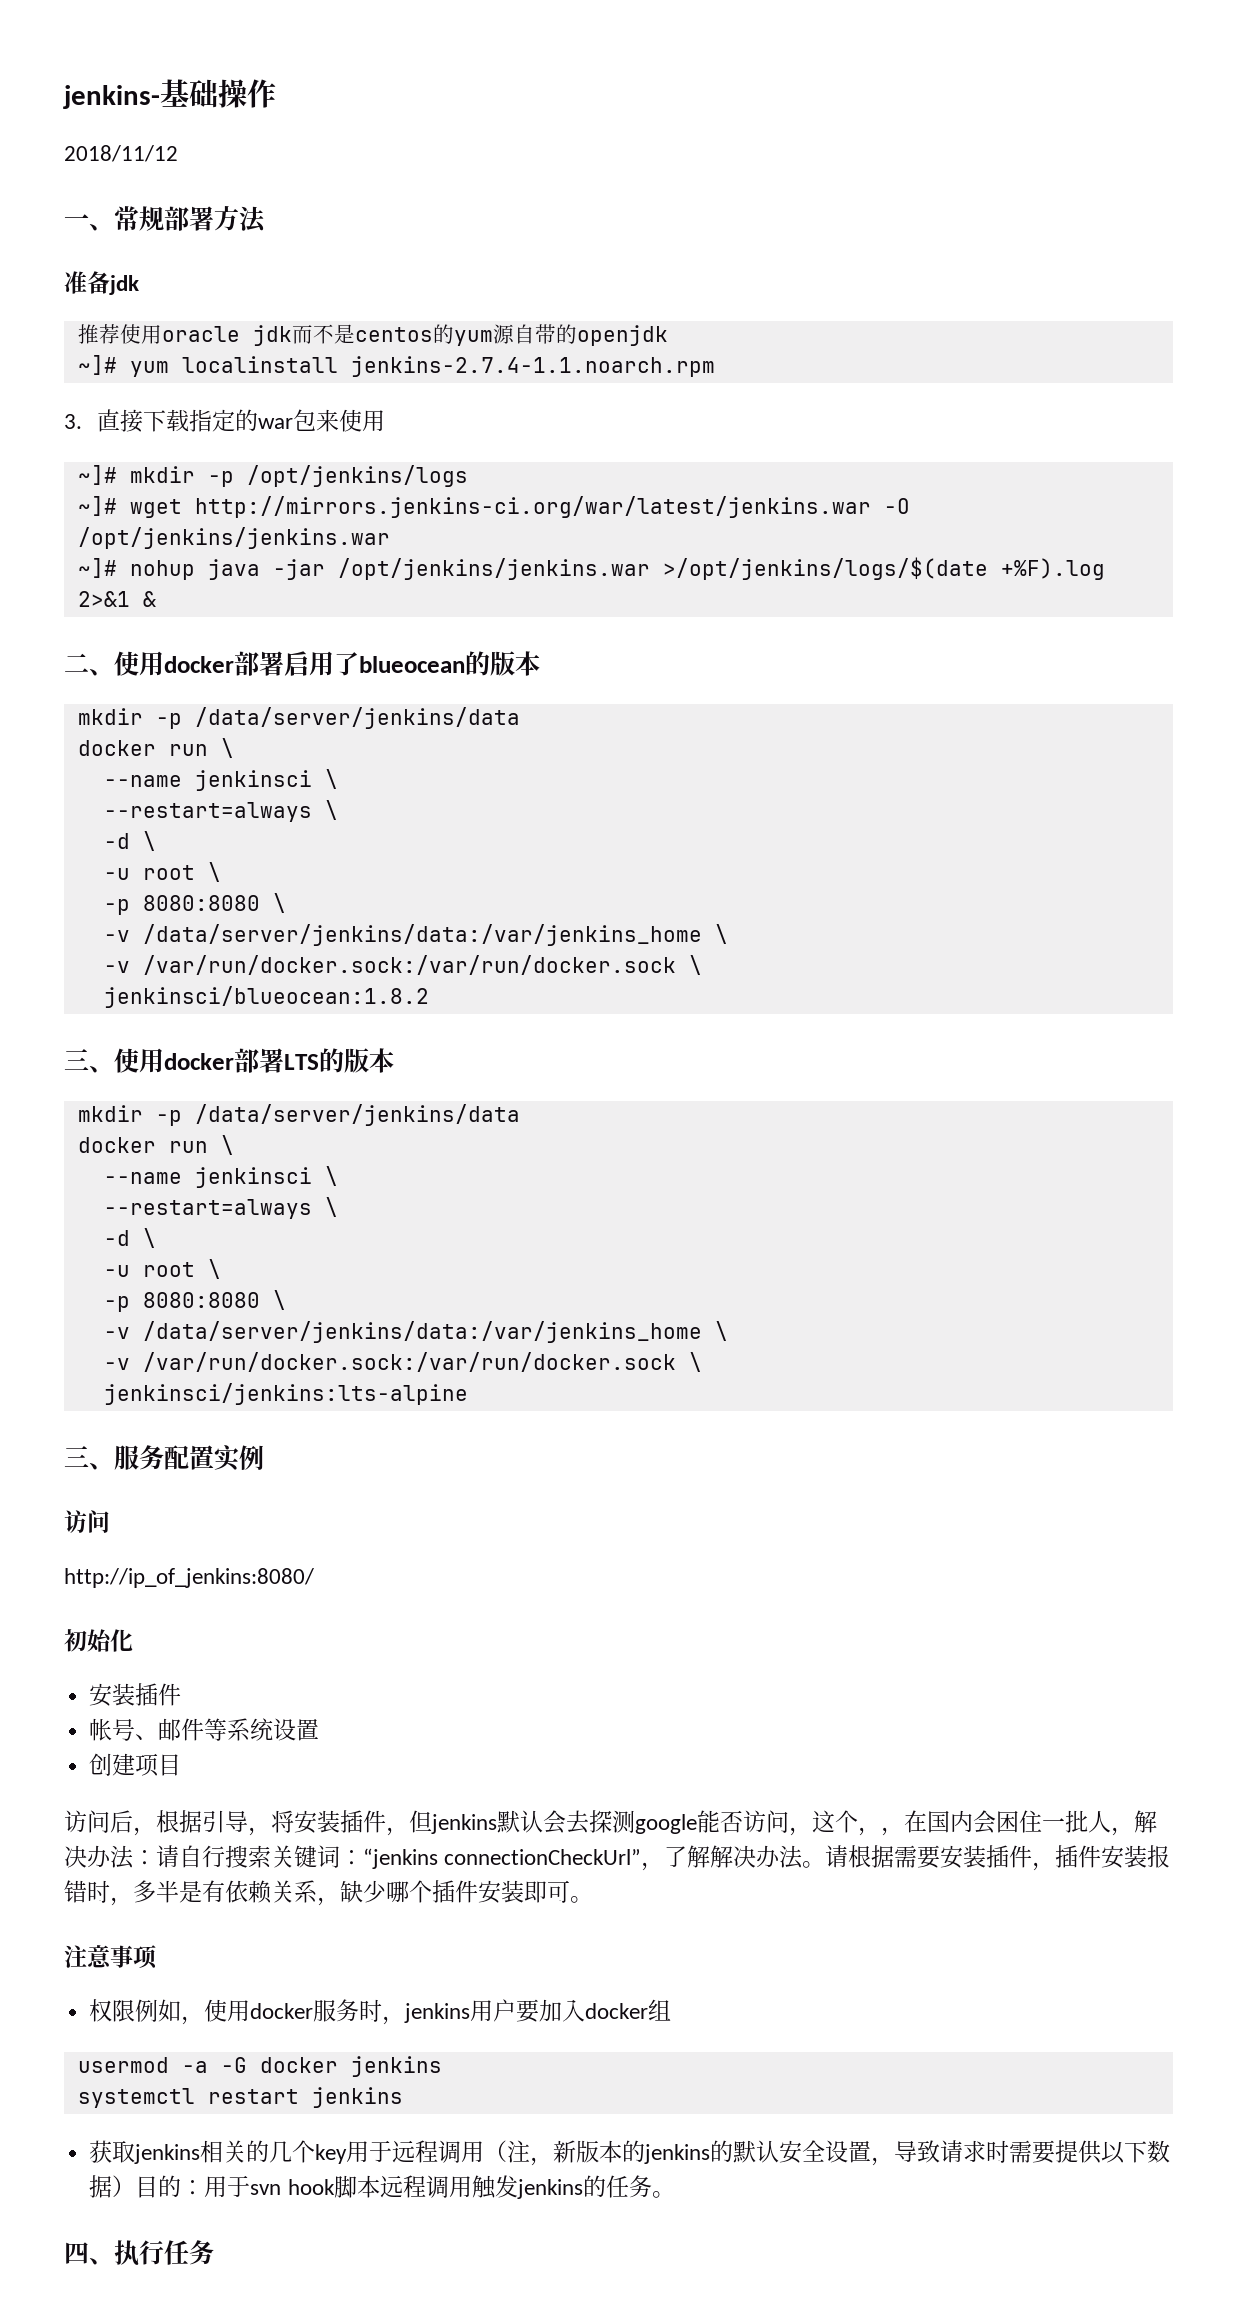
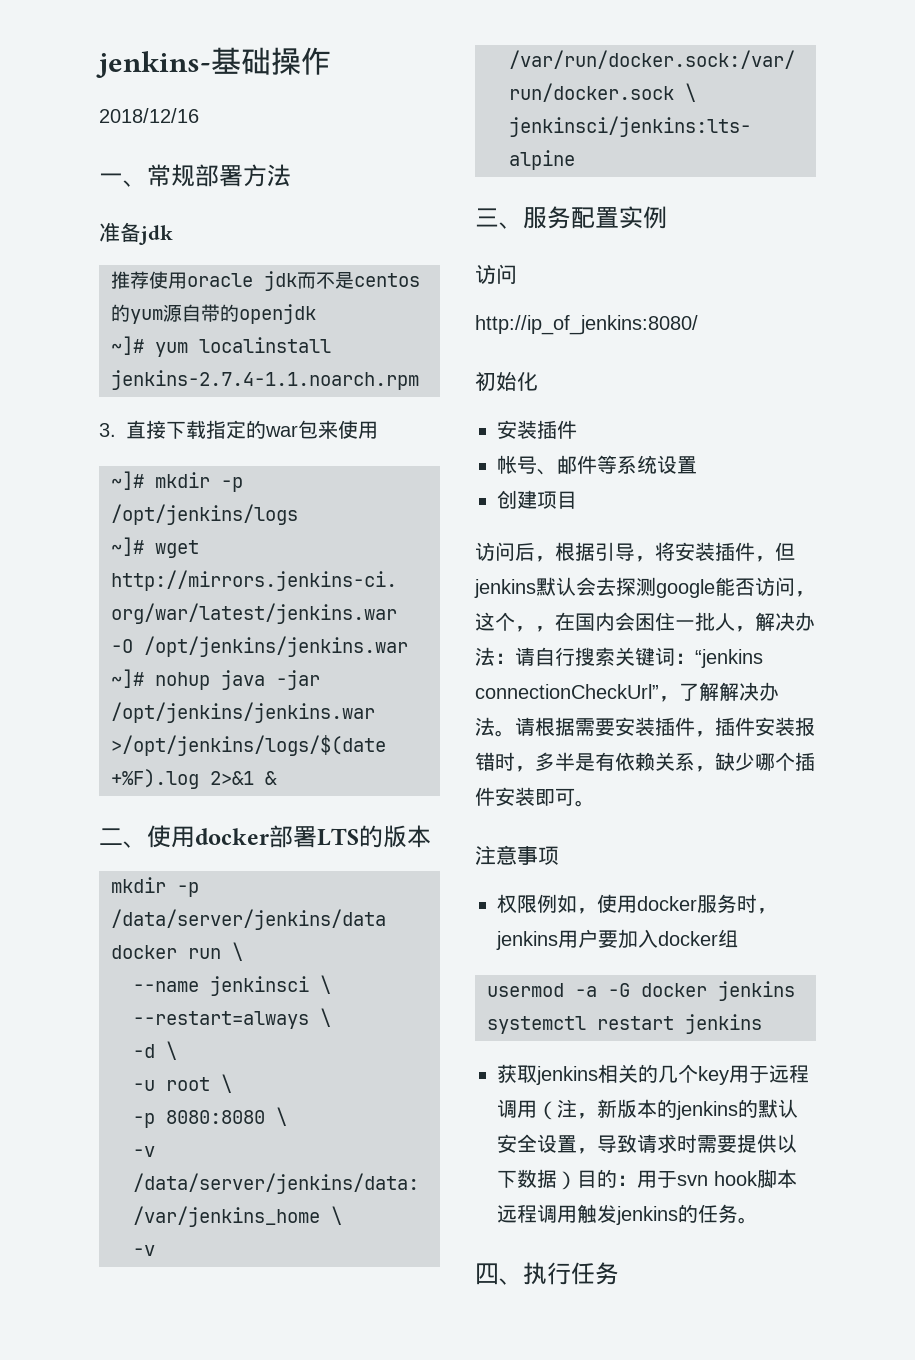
[64,145,178,162] 2018/11/12 -> [99,108,199,123] 2018/12/16
[284,651,540,676] [77,707,520,729] [77,738,234,758] [103,769,338,791] [103,800,338,822] [103,831,156,851] [103,862,221,882] [103,893,286,915] [103,924,728,946] [103,955,702,975] [103,986,429,1008] [64,1048,284,1073] 启用了blueocean的版本 // mkdir -p /data/server/jenkins/data // docker run \ // --name jenkinsci \ // --restart=always \ // -d \ // -u root \ // -p 8080:8080 \ // -v /data/server/jenkins/data:/var/jenkins_home \ // -v /var/run/docker.sock:/var/run/docker.sock \ // jenkinsci/blueocean:1.8.2 // 三、使用docker部署 -> (317, 837) none

